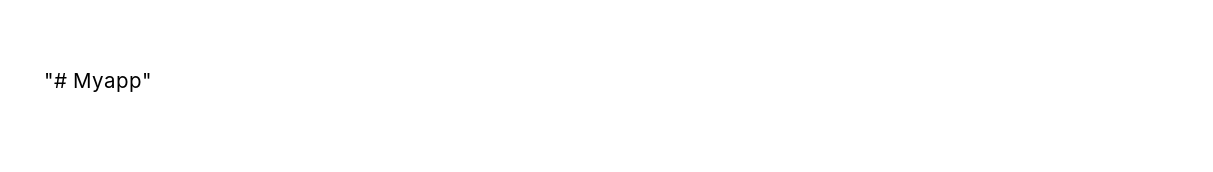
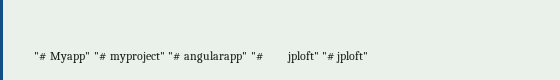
(152, 82) none -> [93,51,369,63] "# myproject" "# angularapp" "# jploft" "# jploft"

